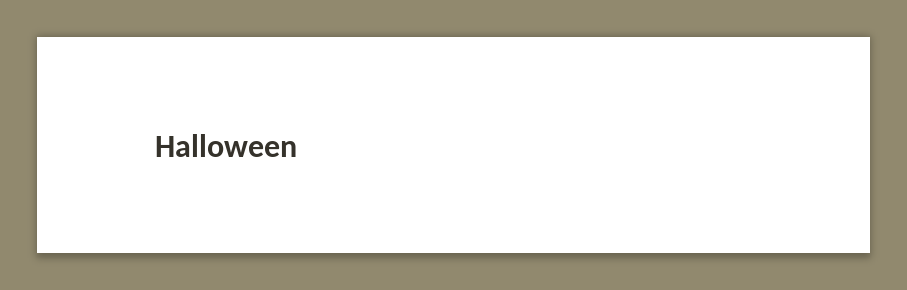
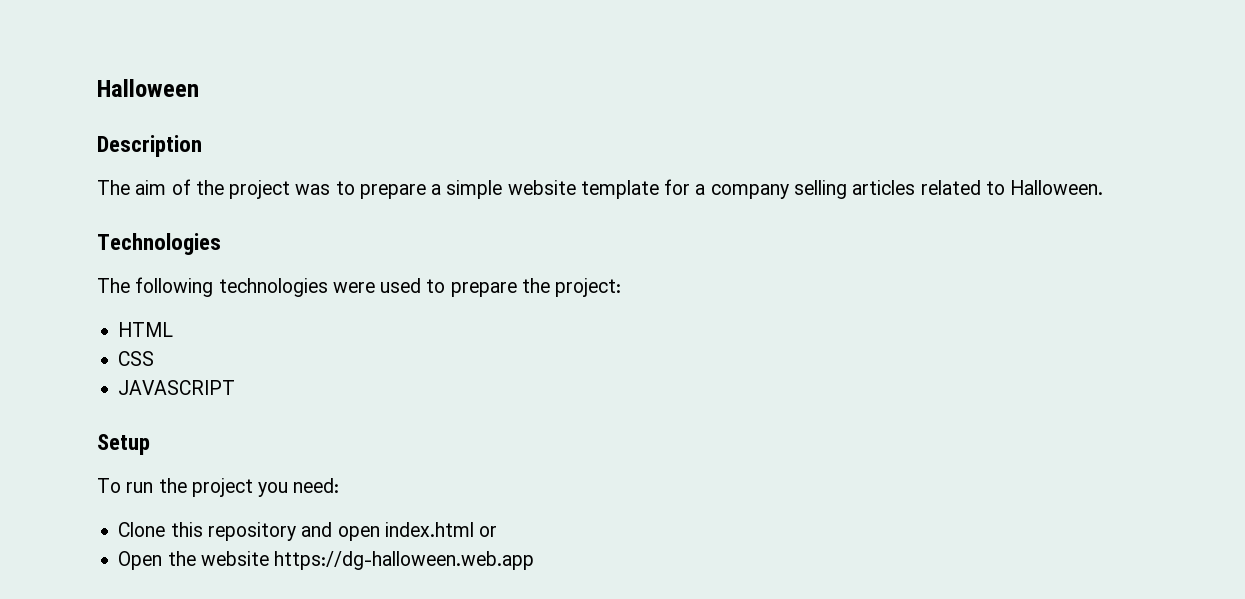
(297, 145) none -> [97,135,202,157] [97,179,1104,199] [97,233,221,255] [97,277,622,297] [118,322,174,337] [118,351,155,366] [118,380,236,395] [97,434,150,455] [97,478,340,497] [118,522,498,541] [118,551,535,570] // Description // The aim of the project was to prepare a simple website template for a company selling articles related to Halloween. // Technologies // The following technologies were used to prepare the project: // HTML // CSS // JAVASCRIPT // Setup // To run the project you need: // Clone this repository and open index.html or // Open the website https://dg-halloween.web.app

